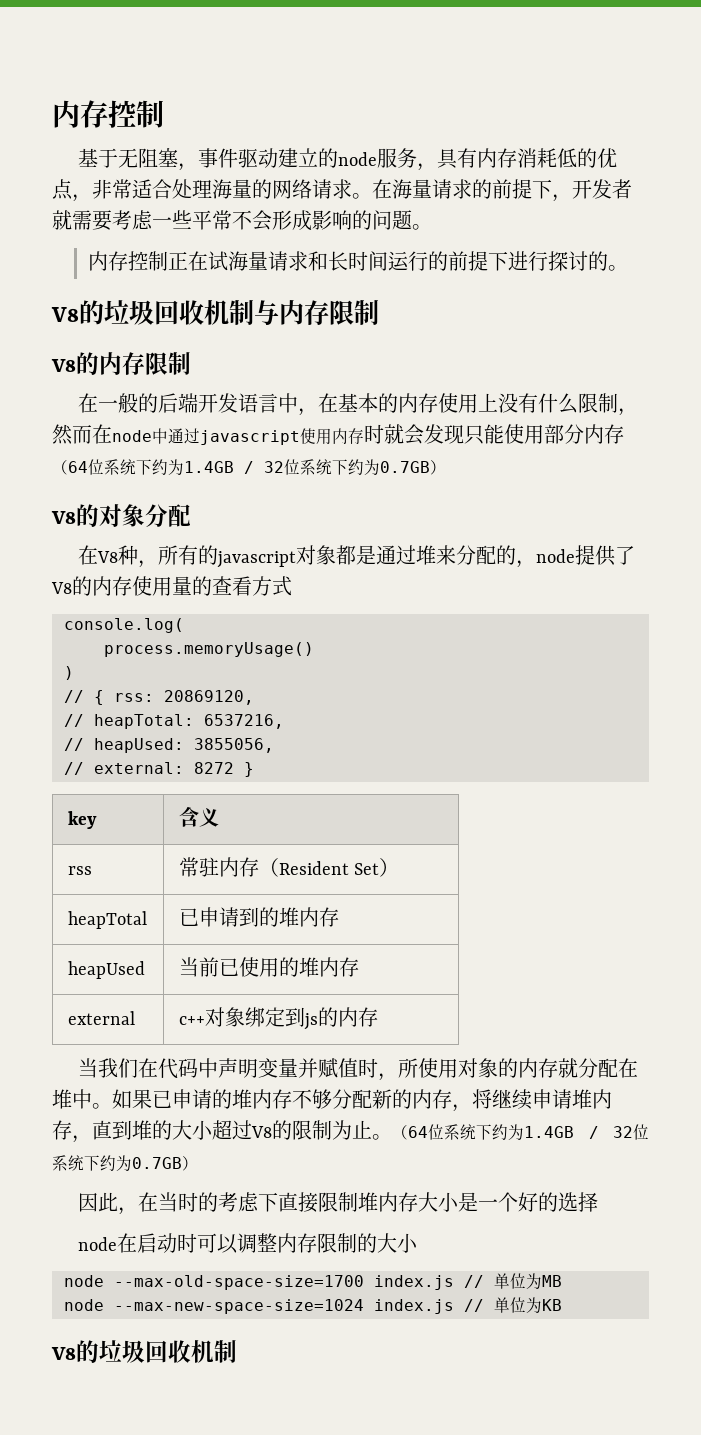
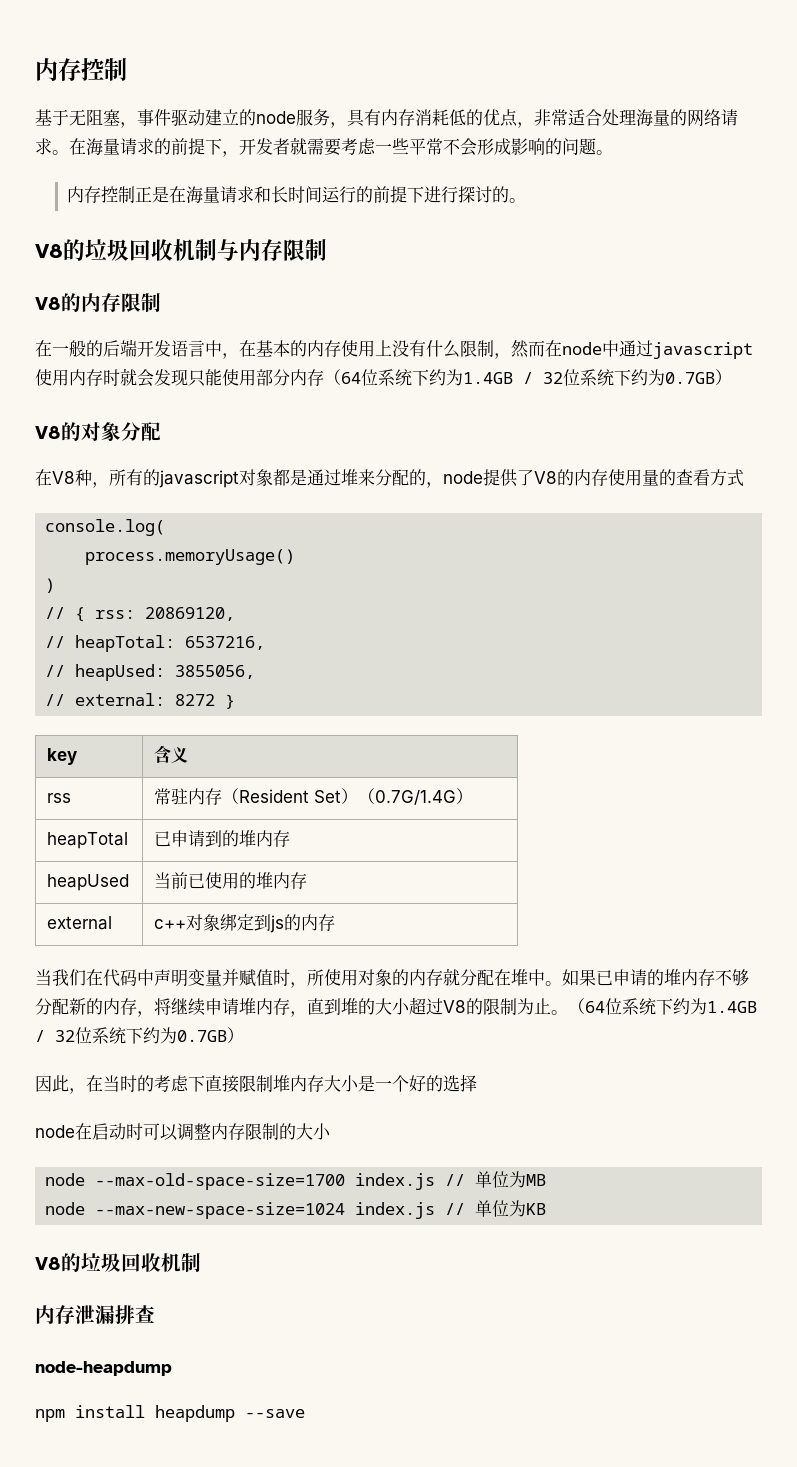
[187,251,228,271] 在试 -> [152,186,187,203] 是在
(400, 867) none -> [358,788,474,805] （0.7G/1.4G）
(237, 1351) none -> [35,1305,155,1324] [35,1361,172,1376] [35,1405,305,1422] // 内存泄漏排查 // node-heapdump // npm install heapdump --save

